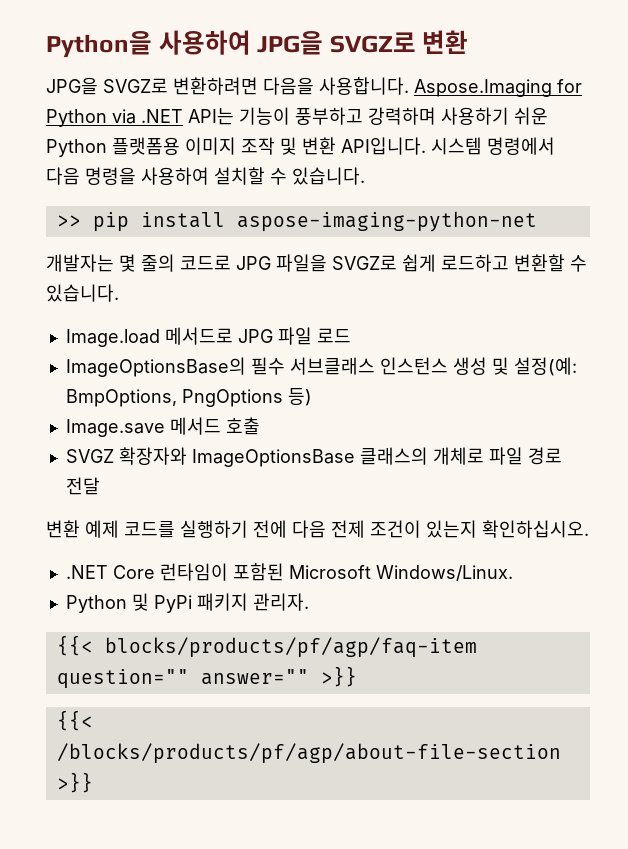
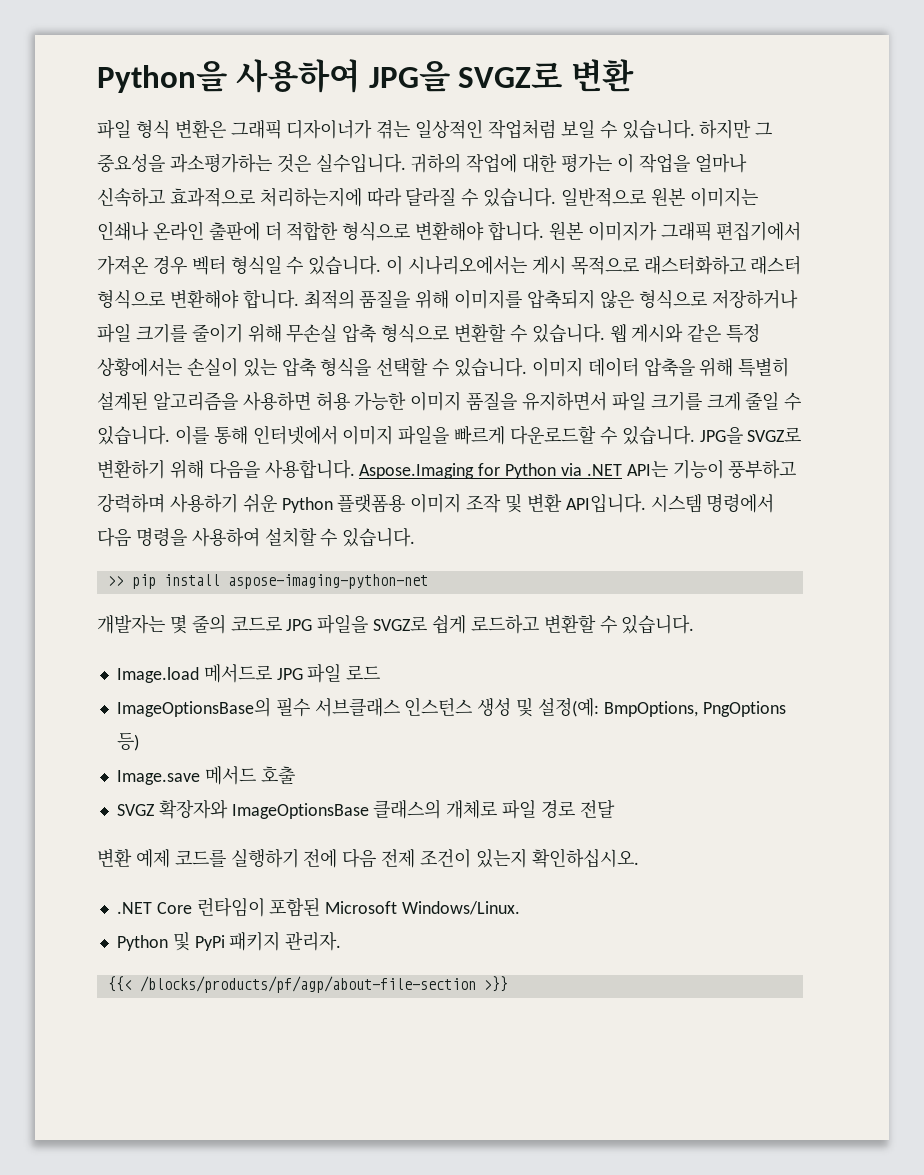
[46,77,258,95] JPG을 SVGZ로 변환하려면 -> [97,119,773,139] [97,153,747,173] [97,187,758,207] [97,221,802,241] [97,255,802,275] [97,289,798,309] [97,323,761,343] [97,357,790,377] [97,391,802,411] [97,425,802,445] [97,460,204,479] 파일 형식 변환은 그래픽 디자이너가 겪는 일상적인 작업처럼 보일 수 있습니다. 하지만 그 중요성을 과소평가하는 것은 실수입니다. 귀하의 작업에 대한 평가는 이 작업을 얼마나 신속하고 효과적으로 처리하는지에 따라 달라질 수 있습니다. 일반적으로 원본 이미지는 인쇄나 온라인 출판에 더 적합한 형식으로 변환해야 합니다. 원본 이미지가 그래픽 편집기에서 가져온 경우 벡터 형식일 수 있습니다. 이 시나리오에서는 게시 목적으로 래스터화하고 래스터 형식으로 변환해야 합니다. 최적의 품질을 위해 이미지를 압축되지 않은 형식으로 저장하거나 파일 크기를 줄이기 위해 무손실 압축 형식으로 변환할 수 있습니다. 웹 게시와 같은 특정 상황에서는 손실이 있는 압축 형식을 선택할 수 있습니다. 이미지 데이터 압축을 위해 특별히 설계된 알고리즘을 사용하면 허용 가능한 이미지 품질을 유지하면서 파일 크기를 크게 줄일 수 있습니다. 이를 통해 인터넷에서 이미지 파일을 빠르게 다운로드할 수 있습니다. JPG을 SVGZ로 변환하기 위해
[56,635,477,658] [56,666,357,689] // {{< blocks/products/pf/agp/faq-item question="" answer="" >}} -> (342, 941) none

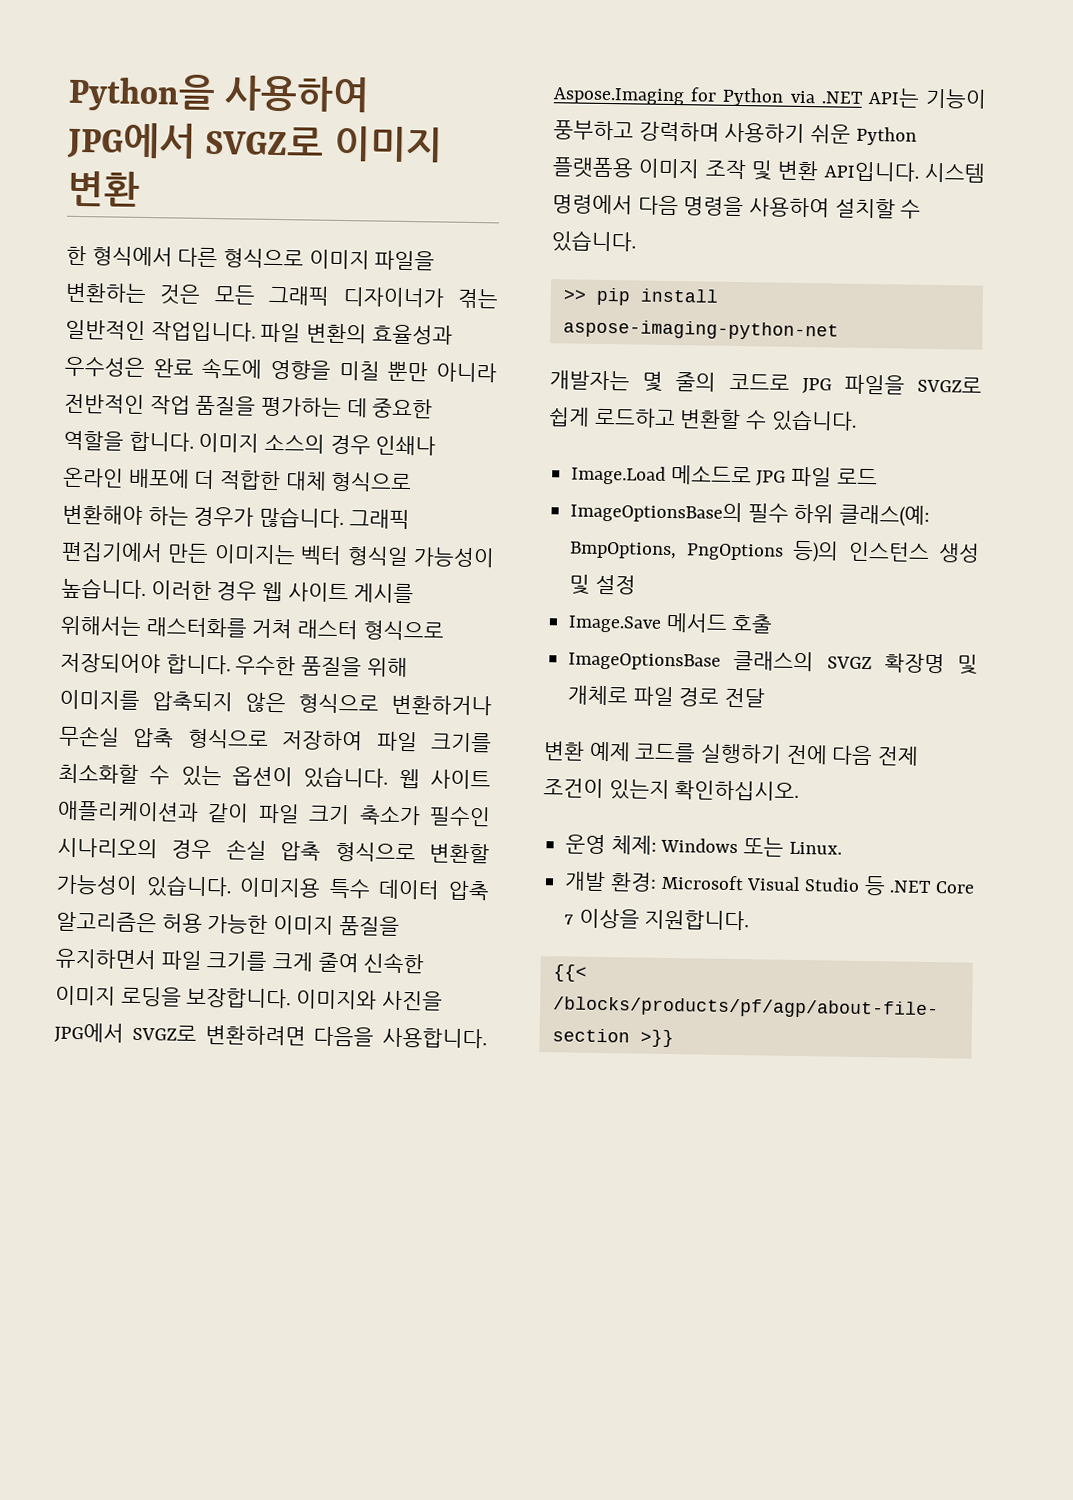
[368,59,635,92] [97,119,773,139] [97,153,747,173] [97,187,758,207] JPG을 SVGZ로 변환 // 파일 형식 변환은 그래픽 디자이너가 겪는 일상적인 작업처럼 보일 수 있습니다. 하지만 그 중요성을 과소평가하는 것은 실수입니다. 귀하의 작업에 대한 평가는 이 작업을 얼마나 신속하고 효과적으로 처리하는지에 따라 달라질 수 있습니다. 일반적으로 원본 이미지는 -> [66,121,443,163] [67,170,140,207] [66,245,436,271] [65,282,498,309] [65,319,453,345] [64,356,498,383] [64,393,434,419] [63,430,371,455] JPG에서 SVGZ로 이미지 변환 // 한 형식에서 다른 형식으로 이미지 파일을 변환하는 것은 모든 그래픽 디자이너가 겪는 일반적인 작업입니다. 파일 변환의 효율성과 우수성은 완료 속도에 영향을 미칠 뿐만 아니라 전반적인 작업 품질을 평가하는 데 중요한 역할을 합니다. 이미지 소스의 경우
[208,222,260,241] 출판에 -> [127,468,190,489] 배포에
[342,221,802,241] [97,255,802,275] [97,289,355,309] 형식으로 변환해야 합니다. 원본 이미지가 그래픽 편집기에서 가져온 경우 벡터 형식일 수 있습니다. 이 시나리오에서는 게시 목적으로 래스터화하고 래스터 형식으로 변환해야 합니다. 최적의 -> [284,471,413,493] [62,504,410,530] [61,541,495,568] [61,577,415,604] [60,615,444,641] [60,652,297,676] 대체 형식으로 변환해야 하는 경우가 많습니다. 그래픽 편집기에서 만든 이미지는 벡터 형식일 가능성이 높습니다. 이러한 경우 웹 사이트 게시를 위해서는 래스터화를 거쳐 래스터 형식으로 저장되어야 합니다. 우수한
[711,290,798,309] [97,323,761,343] [97,357,790,377] [97,392,311,411] 저장하거나 파일 크기를 줄이기 위해 무손실 압축 형식으로 변환할 수 있습니다. 웹 게시와 같은 특정 상황에서는 손실이 있는 압축 형식을 선택할 수 있습니다. 이미지 데이터 압축을 위해 특별히 설계된 알고리즘을 사용하면 -> [391,694,492,716] [59,725,492,753] [58,763,491,790] [57,800,491,827] [57,837,490,864] [56,874,490,901] [56,911,157,933] 변환하거나 무손실 압축 형식으로 저장하여 파일 크기를 최소화할 수 있는 옵션이 있습니다. 웹 사이트 애플리케이션과 같이 파일 크기 축소가 필수인 시나리오의 경우 손실 압축 형식으로 변환할 가능성이 있습니다. 이미지용 특수 데이터 압축 알고리즘은
[745,392,802,411] [97,425,802,445] [97,460,204,479] 줄일 수 있습니다. 이를 통해 인터넷에서 이미지 파일을 빠르게 다운로드할 수 있습니다. JPG을 SVGZ로 변환하기 위해 -> [317,952,425,974] [55,985,443,1011] [54,1022,306,1046] 줄여 신속한 이미지 로딩을 보장합니다. 이미지와 사진을 JPG에서 SVGZ로 변환하려면
[116,664,272,683] Image.load 메서드로 -> [571,464,752,486] Image.Load 메소드로
[314,697,786,717] [116,733,139,751] [116,766,295,785] [116,799,442,819] 서브클래스 인스턴스 생성 및 설정(예: BmpOptions, PngOptions 등) // Image.save 메서드 호출 // SVGZ 확장자와 ImageOptionsBase 클래스의 -> [793,503,931,527] [569,540,980,563] [569,574,636,595] [568,612,774,634] [568,650,978,675] 하위 클래스(예: BmpOptions, PngOptions 등)의 인스턴스 생성 및 설정 // Image.Save 메서드 호출 // ImageOptionsBase 클래스의 SVGZ 확장명 및
[116,897,521,917] [116,931,342,951] .NET Core 런타임이 포함된 Microsoft Windows/Linux. // Python 및 PyPi 패키지 관리자. -> [565,834,842,857] [564,871,975,896] [564,908,750,931] 운영 체제: Windows 또는 Linux. // 개발 환경: Microsoft Visual Studio 등 .NET Core 7 이상을 지원합니다.

